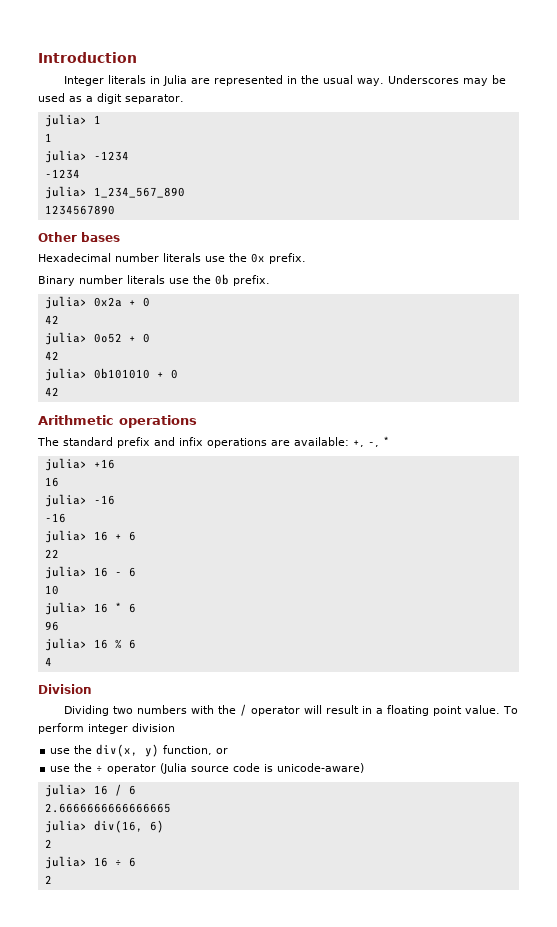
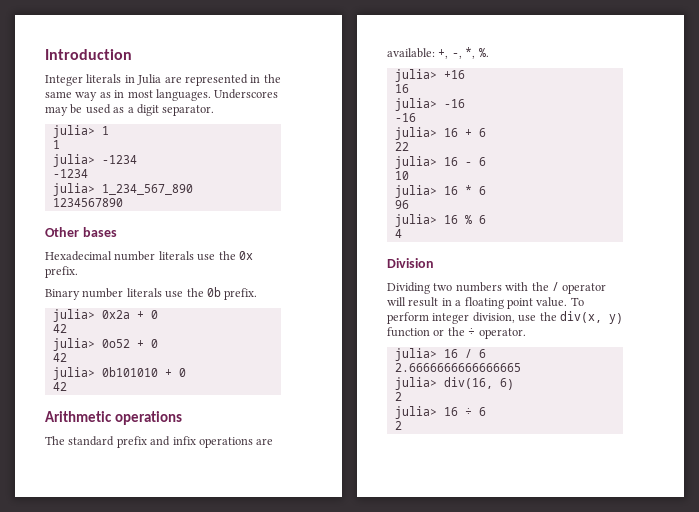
[323,75,385,86] usual way. -> [45,89,211,101] same way as in most languages.
[383,436,390,446] * -> [465,47,489,59] *, %.
[132,723,175,732] division // -> [472,312,515,323] division,
[163,745,213,755] function, -> [387,327,430,337] function
[50,766,71,772] // use -> (445, 332) none
[107,763,365,774] operator (Julia source code is unicode-aware) -> [478,328,526,339] operator.

